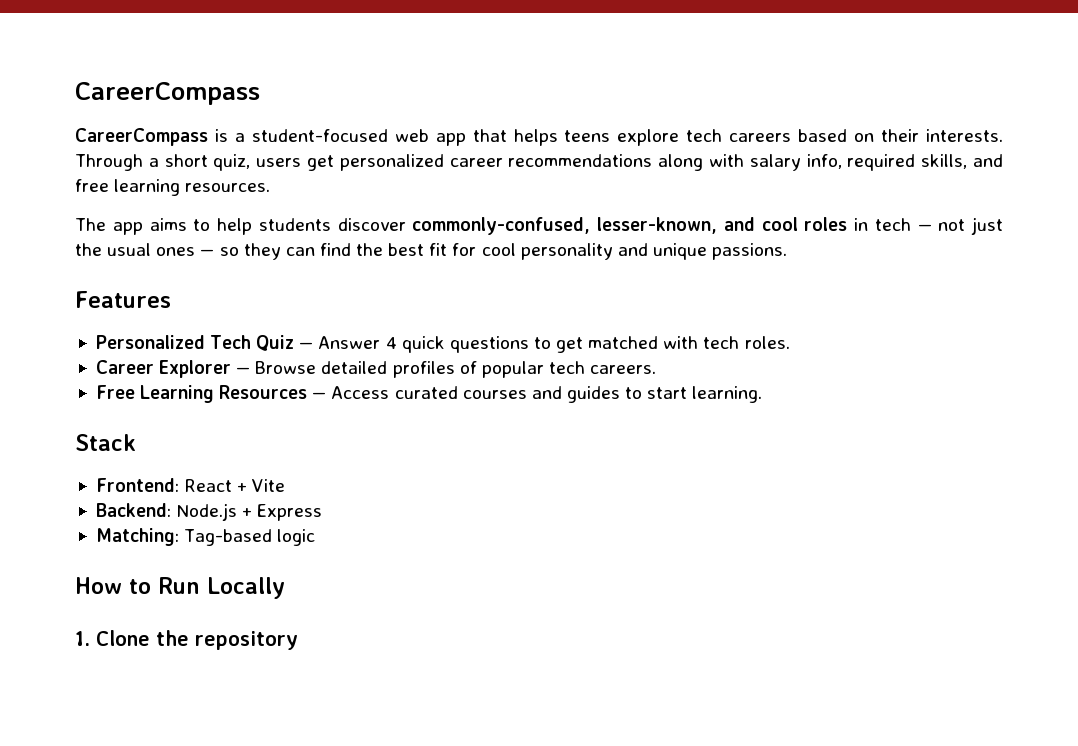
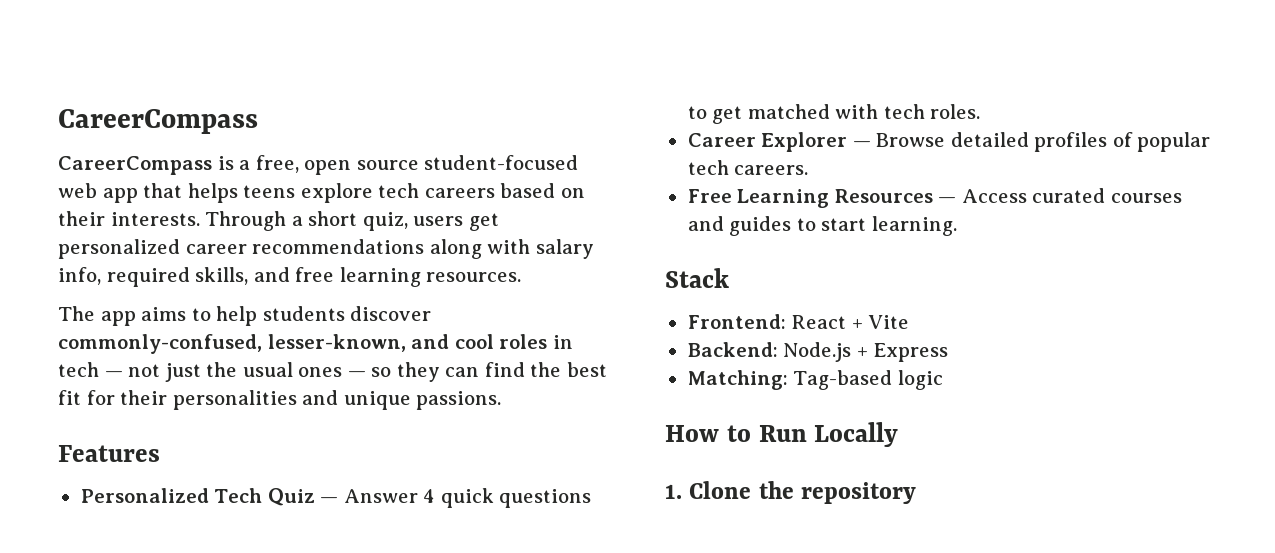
(245, 137) none -> [255,155,419,175] free, open source
[481,243,613,260] cool personality -> [120,390,297,410] their personalities

